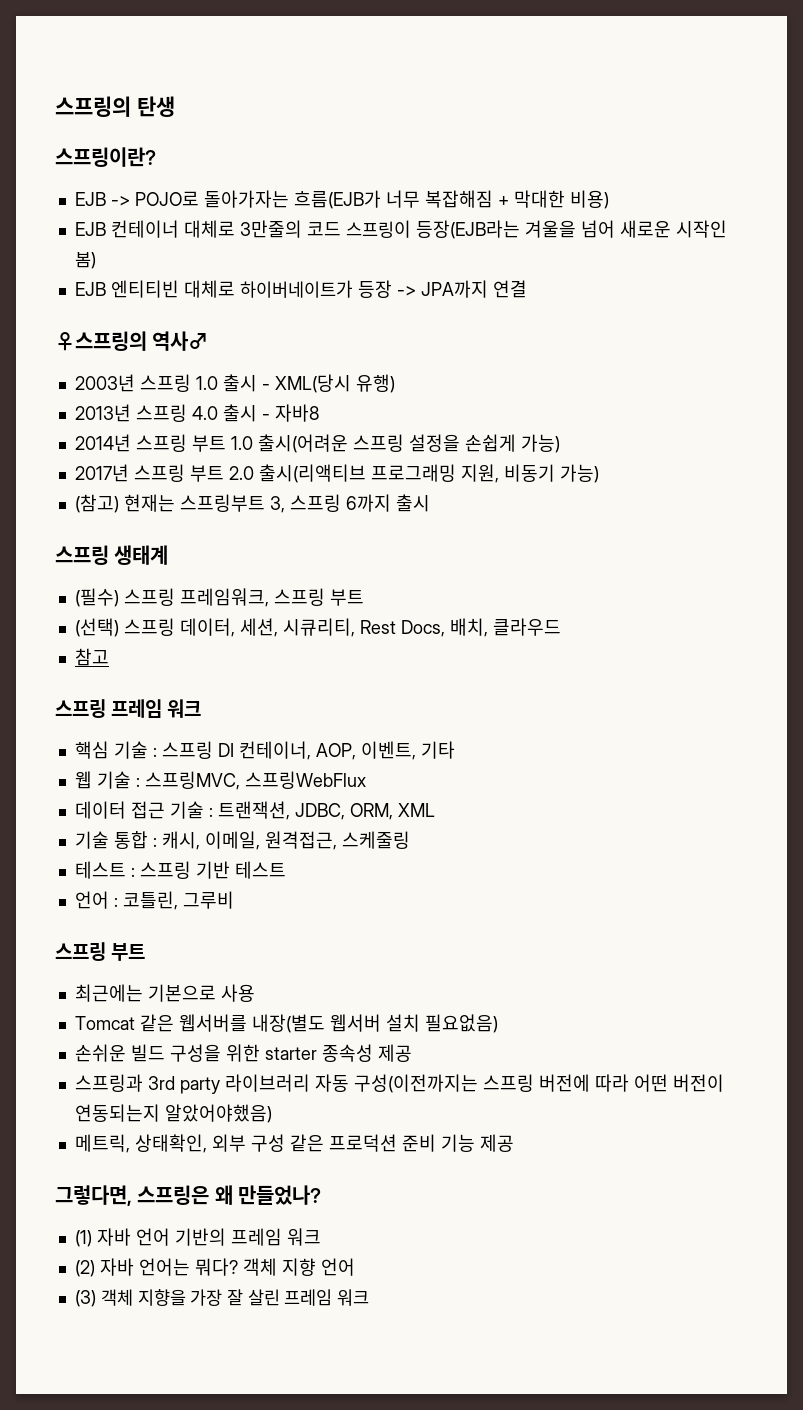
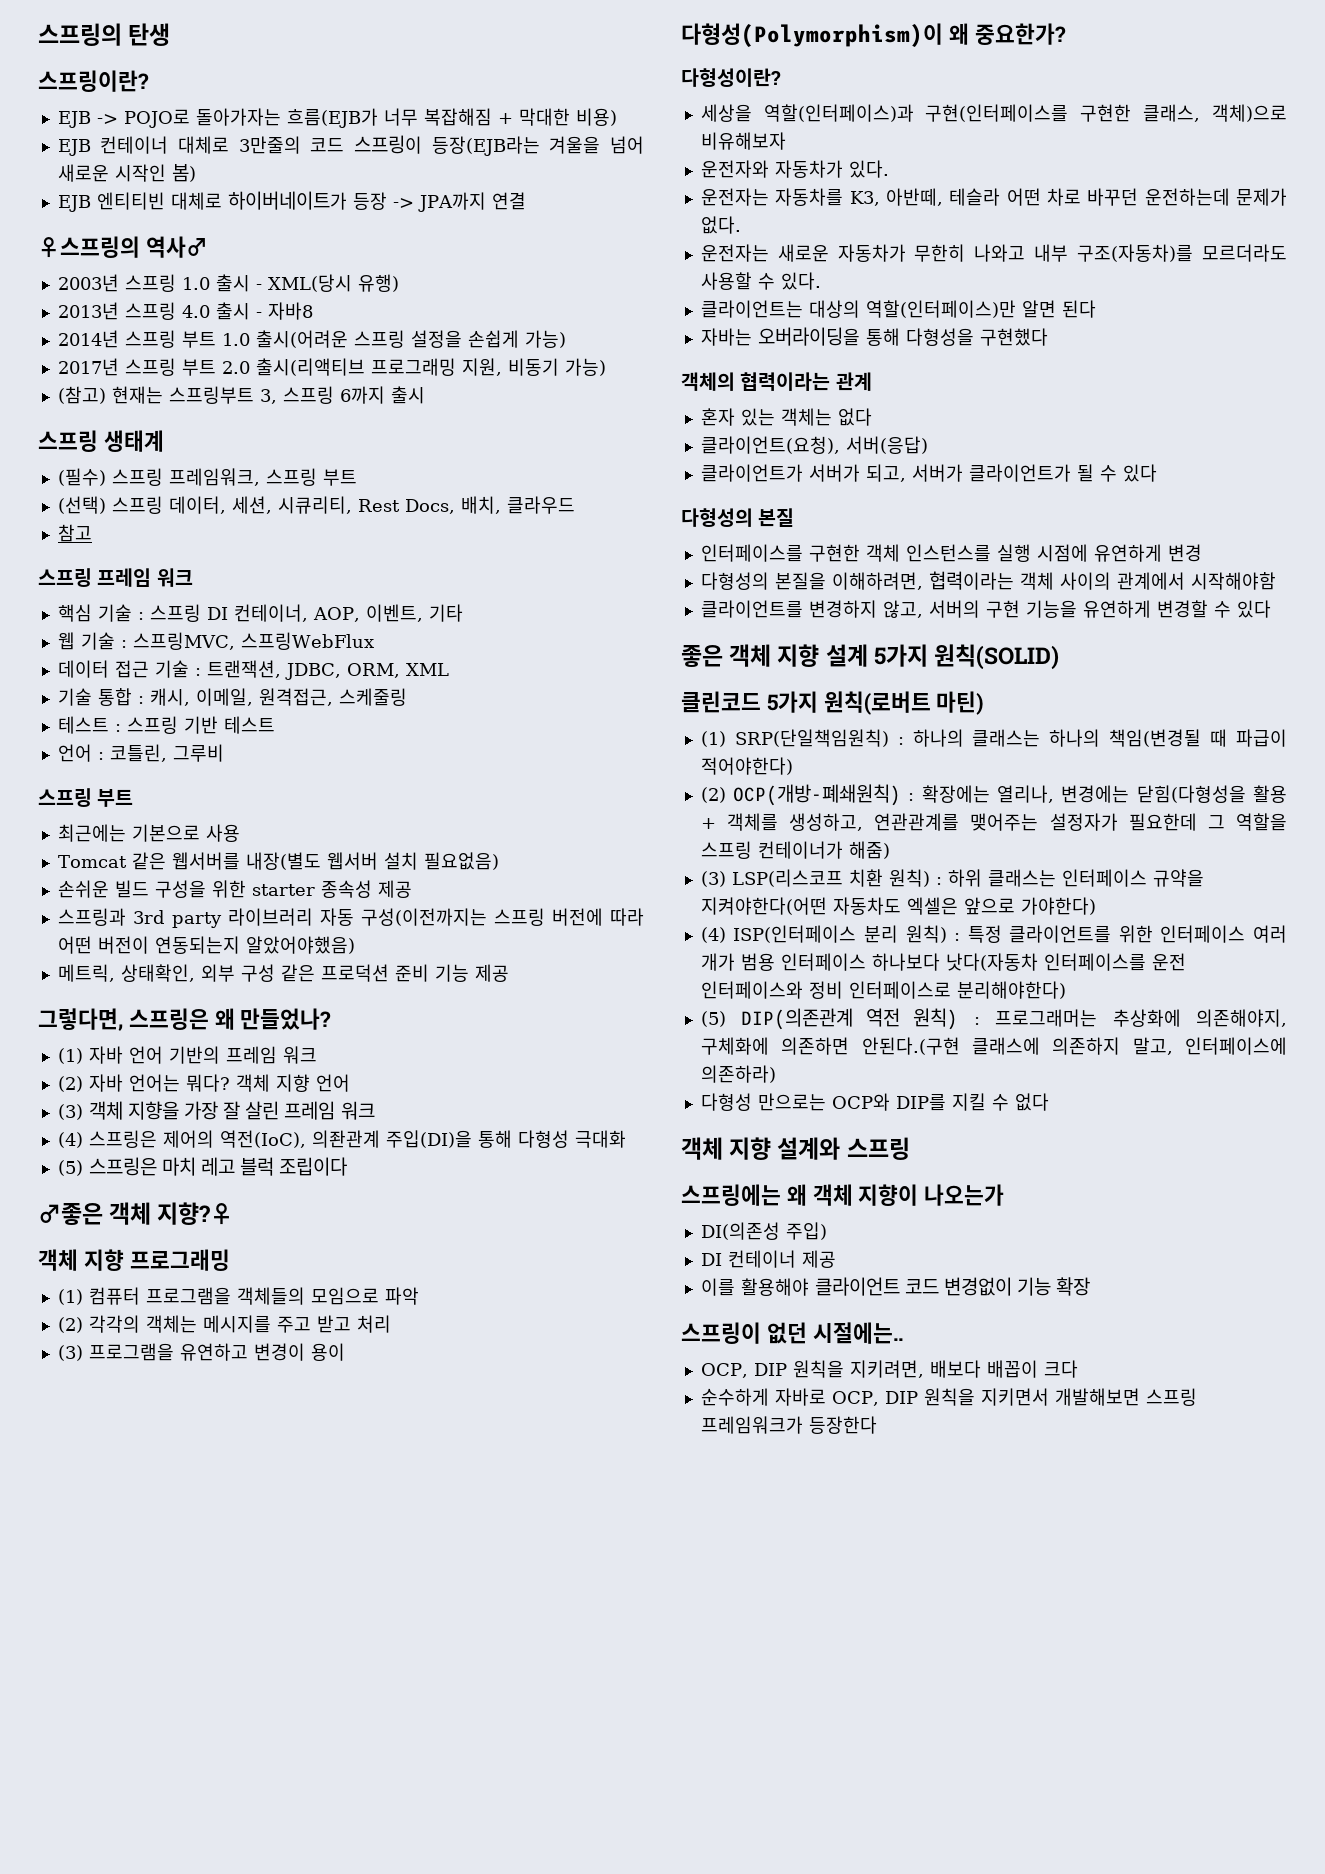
(370, 1297) none -> [57,1130,626,1148] [57,1157,348,1176] [38,1202,234,1225] [38,1249,230,1271] [57,1287,419,1305] [57,1315,391,1333] [57,1343,345,1361] [681,23,1066,47] [681,68,781,87] [700,104,1287,122] [700,132,786,150] [700,160,889,178] [700,188,1287,206] [700,216,741,234] [700,244,1287,262] [700,272,821,290] [700,300,1096,318] [700,327,1048,346] [681,372,872,391] [700,408,872,426] [700,436,928,454] [700,464,1157,482] [681,508,795,527] [700,544,1202,562] [700,571,1276,590] [700,600,1271,618] [681,644,1060,670] [681,691,984,715] [700,729,1287,747] [700,757,793,775] [700,784,1287,806] [700,813,1287,831] [700,841,890,859] [700,869,1204,887] [700,897,1096,915] [700,925,1287,943] [700,953,1186,971] [700,981,1066,999] [700,1008,1287,1030] [700,1037,1287,1055] [700,1065,776,1083] [700,1093,1049,1111] [681,1137,910,1160] [681,1184,1005,1206] [700,1222,827,1240] [700,1250,836,1268] [700,1277,1091,1296] [681,1322,903,1344] [700,1360,1078,1378] [700,1388,1197,1406] [700,1416,877,1434] // (4) 스프링은 제어의 역전(IoC), 의좐관계 주입(DI)을 통해 다형성 극대화 // (5) 스프링은 마치 레고 블럭 조립이다 // ♂좋은 객체 지향?♀ // 객체 지향 프로그래밍 // (1) 컴퓨터 프로그램을 객체들의 모임으로 파악 // (2) 각각의 객체는 메시지를 주고 받고 처리 // (3) 프로그램을 유연하고 변경이 용이 // 다형성(Polymorphism)이 왜 중요한가? // 다형성이란? // 세상을 역할(인터페이스)과 구현(인터페이스를 구현한 클래스, 객체)으로 비유해보자 // 운전자와 자동차가 있다. // 운전자는 자동차를 K3, 아반떼, 테슬라 어떤 차로 바꾸던 운전하는데 문제가 없다. // 운전자는 새로운 자동차가 무한히 나와고 내부 구조(자동차)를 모르더라도 사용할 수 있다. // 클라이언트는 대상의 역할(인터페이스)만 알면 된다 // 자바는 오버라이딩을 통해 다형성을 구현했다 // 객체의 협력이라는 관계 // 혼자 있는 객체는 없다 // 클라이언트(요청), 서버(응답) // 클라이언트가 서버가 되고, 서버가 클라이언트가 될 수 있다 // 다형성의 본질 // 인터페이스를 구현한 객체 인스턴스를 실행 시점에 유연하게 변경 // 다형성의 본질을 이해하려면, 협력이라는 객체 사이의 관계에서 시작해야함 // 클라이언트를 변경하지 않고, 서버의 구현 기능을 유연하게 변경할 수 있다 // 좋은 객체 지향 설계 5가지 원칙(SOLID) // 클린코드 5가지 원칙(로버트 마틴) // (1) SRP(단일책임원칙) : 하나의 클래스는 하나의 책임(변경될 때 파급이 적어야한다) // (2) OCP(개방-폐쇄원칙) : 확장에는 열리나, 변경에는 닫힘(다형성을 활용 + 객체를 생성하고, 연관관계를 맺어주는 설정자가 필요한데 그 역할을 스프링 컨테이너가 해줌) // (3) LSP(리스코프 치환 원칙) : 하위 클래스는 인터페이스 규약을 지켜야한다(어떤 자동차도 엑셀은 앞으로 가야한다) // (4) ISP(인터페이스 분리 원칙) : 특정 클라이언트를 위한 인터페이스 여러 개가 범용 인터페이스 하나보다 낫다(자동차 인터페이스를 운전 인터페이스와 정비 인터페이스로 분리해야한다) // (5) DIP(의존관계 역전 원칙) : 프로그래머는 추상화에 의존해야지, 구체화에 의존하면 안된다.(구현 클래스에 의존하지 말고, 인터페이스에 의존하라) // 다형성 만으로는 OCP와 DIP를 지킬 수 없다 // 객체 지향 설계와 스프링 // 스프링에는 왜 객체 지향이 나오는가 // DI(의존성 주입) // DI 컨테이너 제공 // 이를 활용해야 클라이언트 코드 변경없이 기능 확장 // 스프링이 없던 시절에는.. // OCP, DIP 원칙을 지키려면, 배보다 배꼽이 크다 // 순수하게 자바로 OCP, DIP 원칙을 지키면서 개발해보면 스프링 프레임워크가 등장한다

